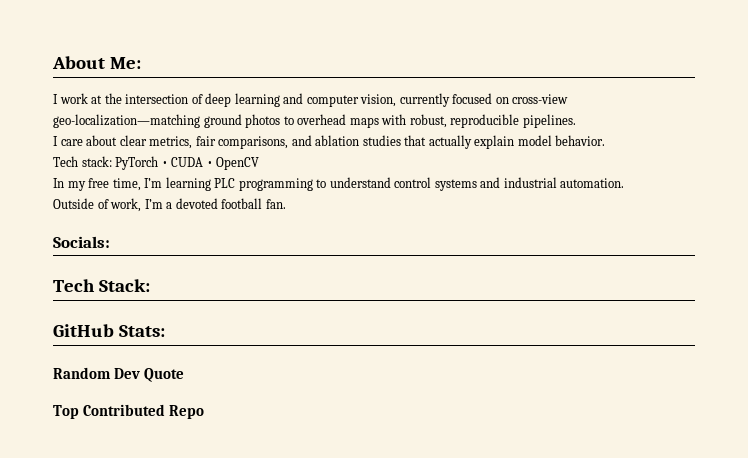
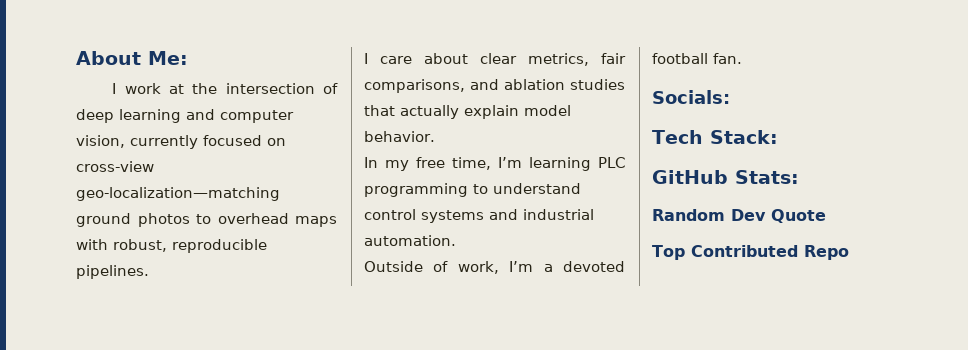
[53,156,260,170] // Tech stack: PyTorch • CUDA • OpenCV -> (435, 136) none

